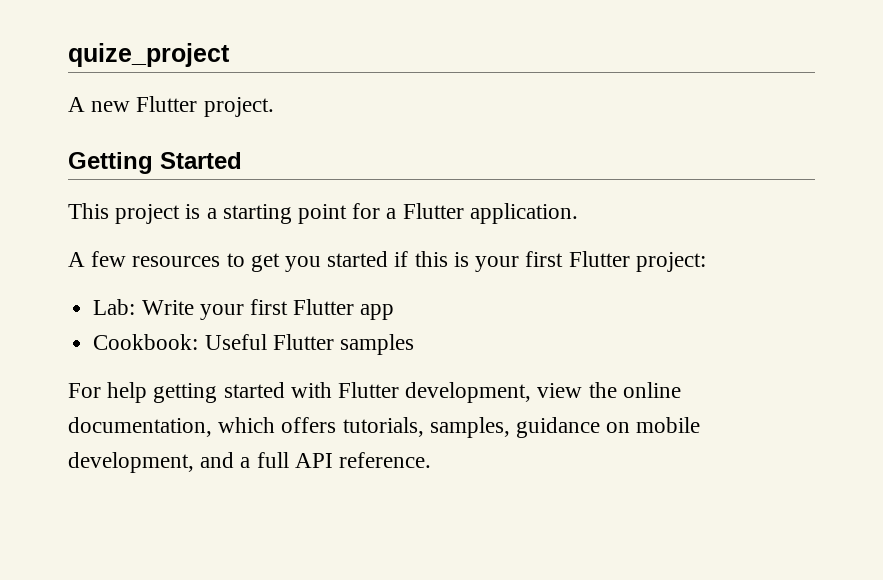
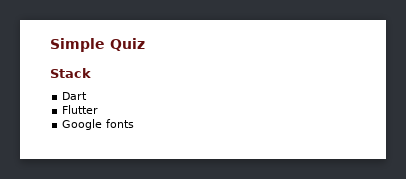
[68,43,230,67] [68,96,274,117] [68,152,242,174] [68,203,578,224] [68,251,706,272] [93,299,395,320] [93,334,414,355] [68,382,681,403] [68,417,701,438] [68,452,432,473] quize_project // A new Flutter project. // Getting Started // This project is a starting point for a Flutter application. // A few resources to get you started if this is your first Flutter project: // Lab: Write your first Flutter app // Cookbook: Useful Flutter samples // For help getting started with Flutter development, view the online documentation, which offers tutorials, samples, guidance on mobile development, and a full API reference. -> [50,38,145,52] [50,68,91,78] [62,92,88,100] [62,105,99,114] [62,119,135,130] Simple Quiz // Stack // Dart // Flutter // Google fonts

